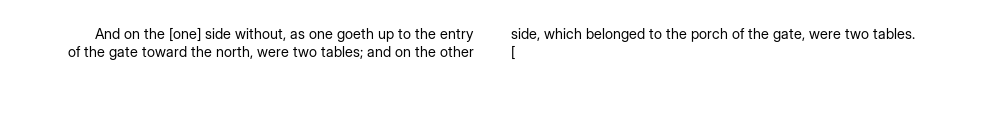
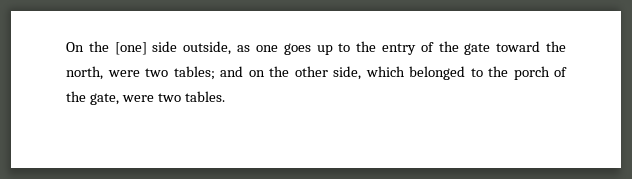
[94,28,140,39] And on -> [66,42,84,52] On
[234,28,286,41] without, -> [183,41,232,55] outside,
[336,28,374,42] goeth -> [283,43,311,55] goes
[511,45,515,60] [ -> (225, 96) none

